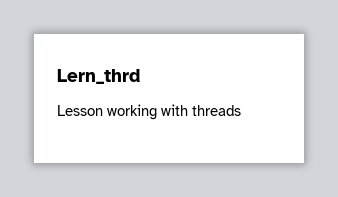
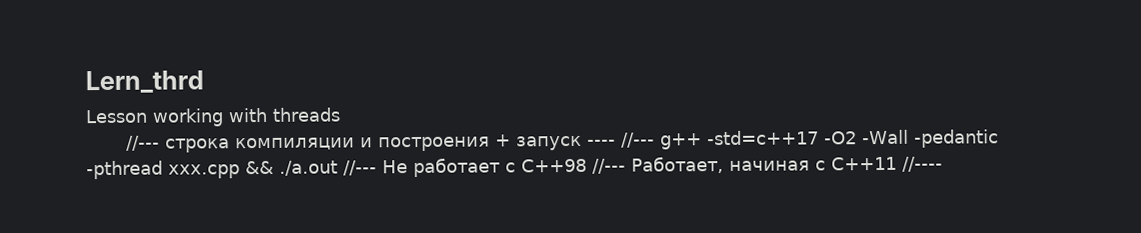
(241, 110) none -> [126,129,1000,153] [86,156,943,180] // //--- строка компиляции и построения + запуск ---- //--- g++ -std=c++17 -O2 -Wall -pedantic -pthread xxx.cpp && ./a.out //--- Не работает с C++98 //--- Работает, начиная с C++11 //----

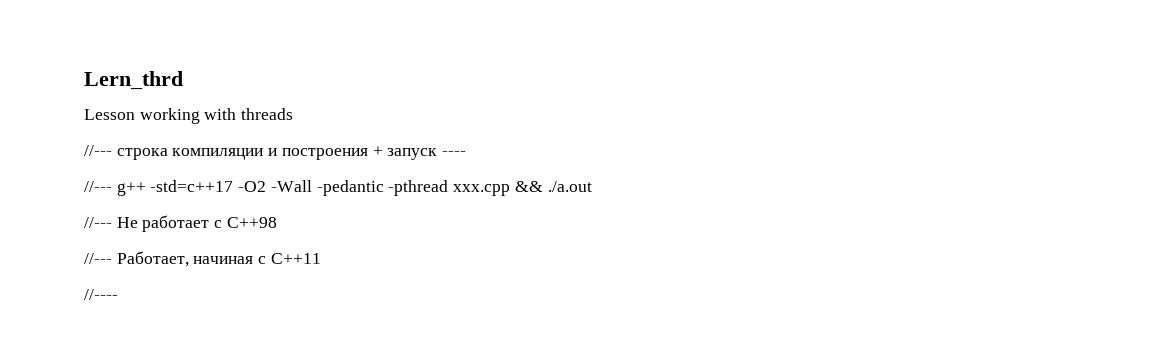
(617, 142) none -> (467, 153) //
(338, 168) none -> (592, 186) //
(587, 165) none -> (277, 222) //
(897, 163) none -> (321, 258) //

